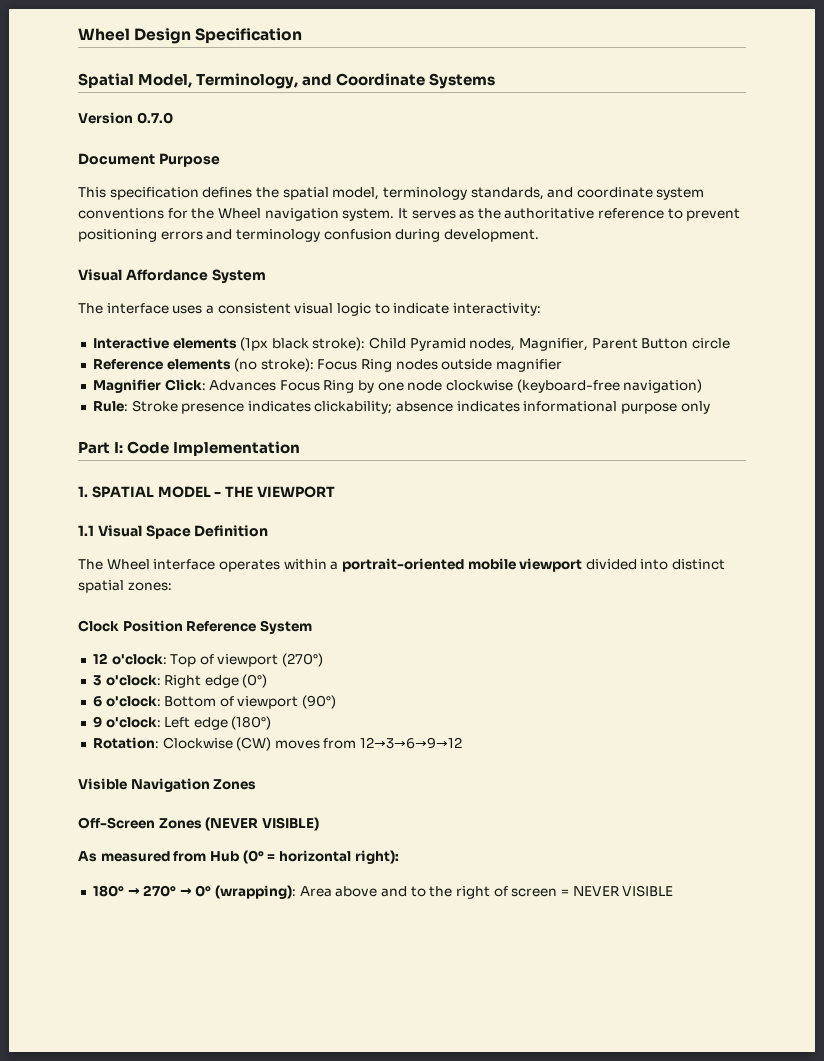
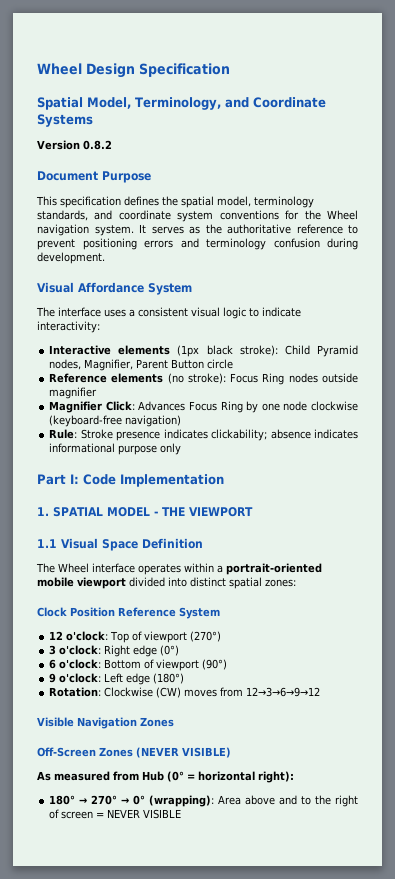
[136,112,173,124] 0.7.0 -> [83,140,112,150] 0.8.2

